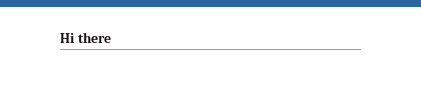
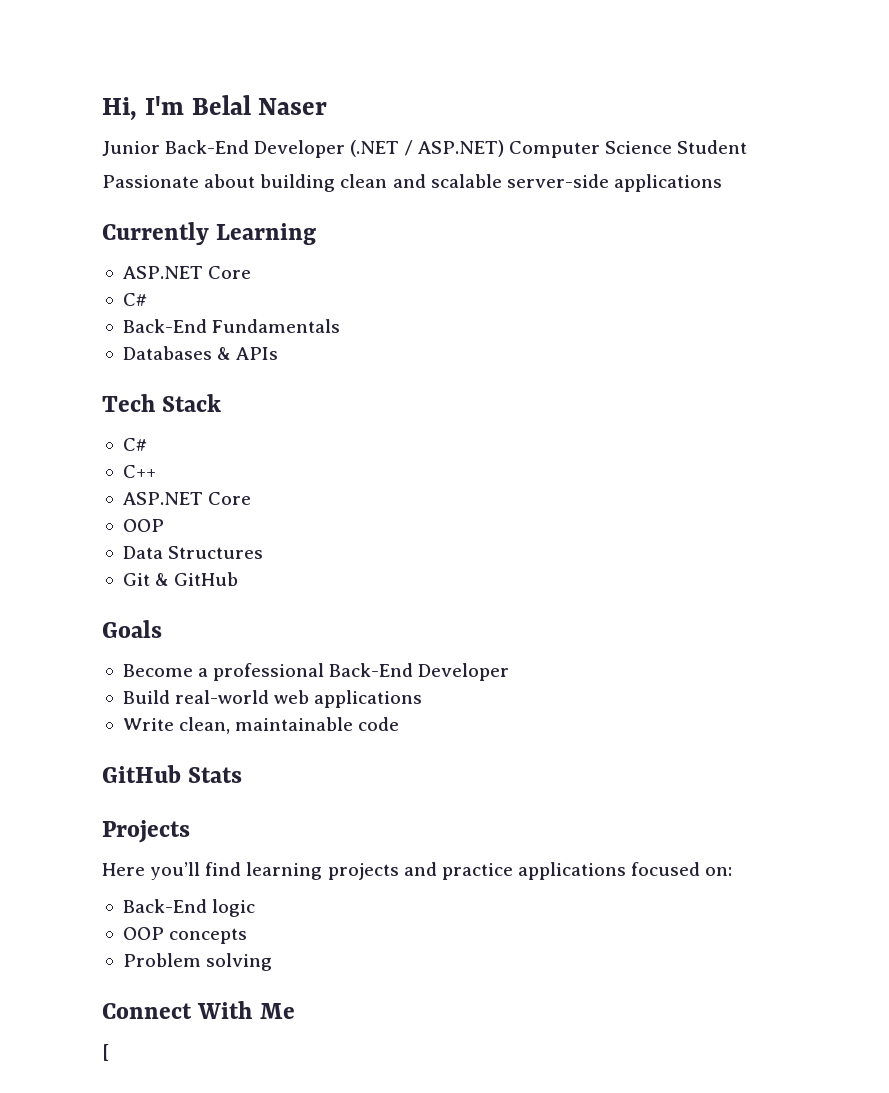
[60,32,111,43] Hi there -> [102,95,328,121] [102,140,748,158] [102,174,722,192] [102,222,317,245] [122,266,252,279] [122,293,147,306] [122,319,341,333] [122,346,279,360] [102,394,222,412] [122,438,147,451] [122,465,156,478] [122,492,252,505] [122,519,164,532] [122,546,264,559] [122,572,239,586] [102,620,162,638] [122,663,510,681] [122,690,423,708] [122,717,400,734] [102,765,243,783] [102,820,190,843] [102,862,733,880] [122,899,256,917] [122,927,248,944] [122,953,273,971] [102,1001,295,1019] [102,1044,109,1061] Hi, I'm Belal Naser // Junior Back-End Developer (.NET / ASP.NET) Computer Science Student // Passionate about building clean and scalable server-side applications // Currently Learning // ASP.NET Core // C# // Back-End Fundamentals // Databases & APIs // Tech Stack // C# // C++ // ASP.NET Core // OOP // Data Structures // Git & GitHub // Goals // Become a professional Back-End Developer // Build real-world web applications // Write clean, maintainable code // GitHub Stats // Projects // Here you’ll find learning projects and practice applications focused on: // Back-End logic // OOP concepts // Problem solving // Connect With Me // [

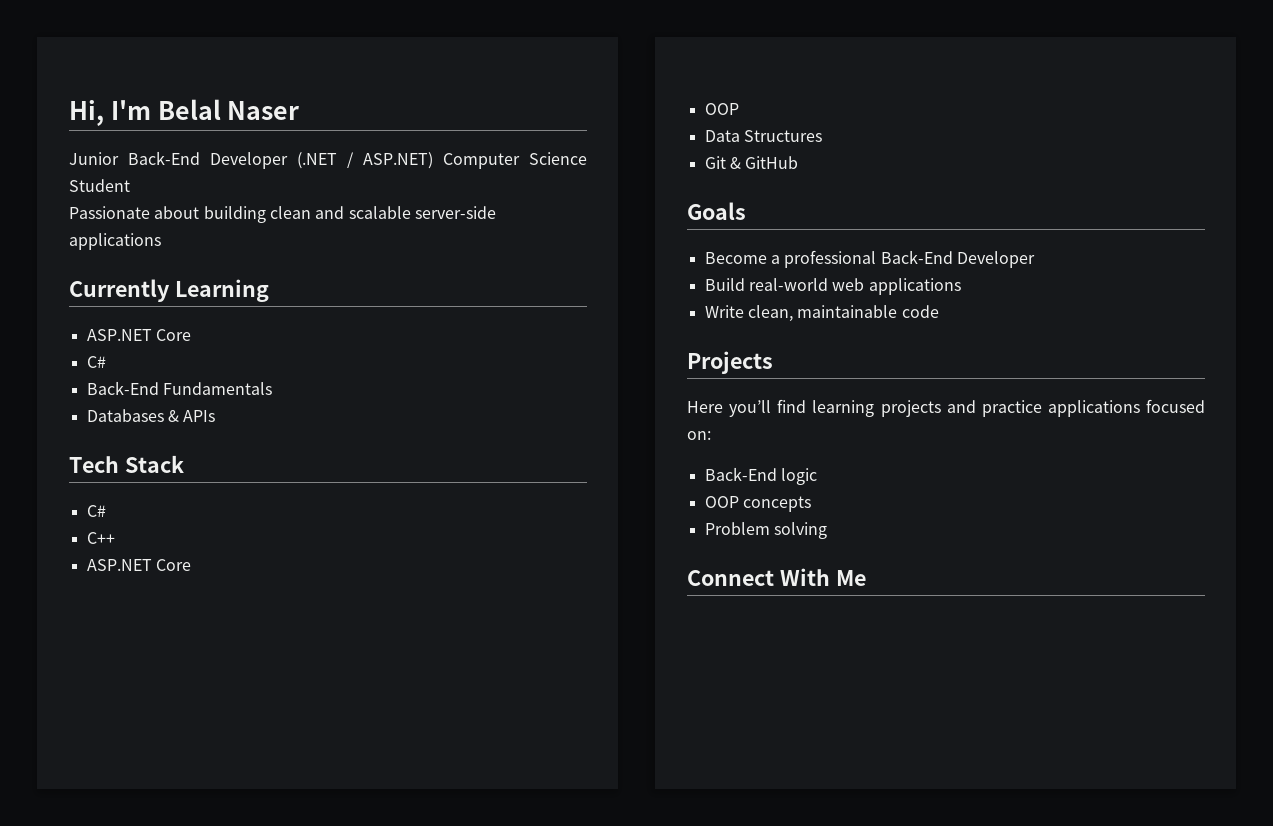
[102,765,243,783] // GitHub Stats -> (939, 311) none
[102,1044,109,1061] // [ -> (866, 578) none

